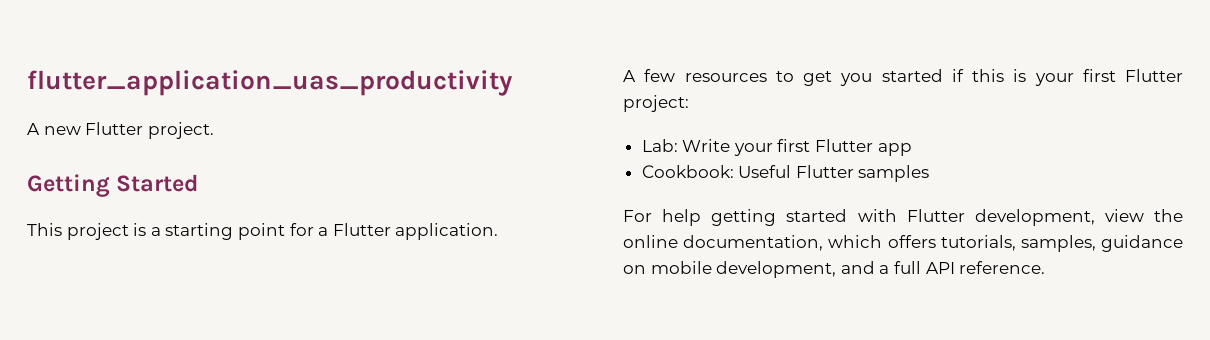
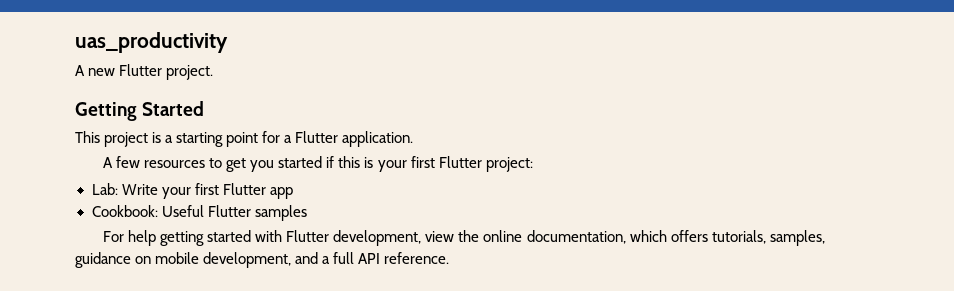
[27,70,513,96] flutter_application_uas_productivity -> [75,32,228,53] uas_productivity

